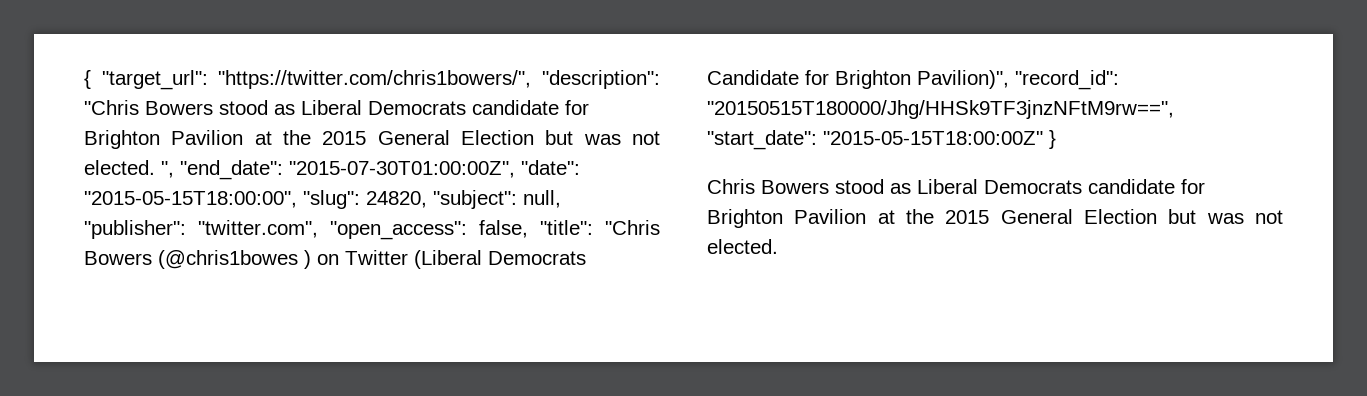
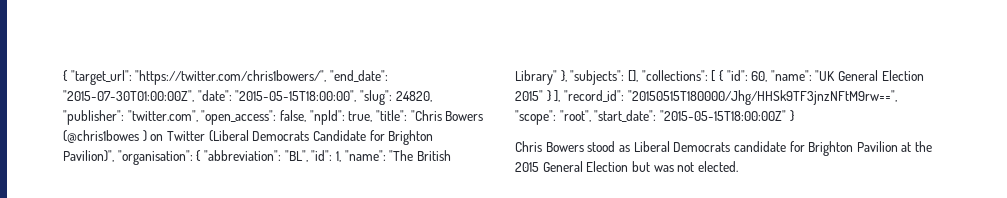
[542,70,660,89] [84,100,589,115] [84,130,660,149] [84,160,174,178] "description": "Chris Bowers stood as Liberal Democrats candidate for Brighton Pavilion at the 2015 General Election but was not elected. ", -> (327, 77) none
[433,190,561,209] "subject": null, -> (432, 96) none
(528, 229) none -> [309,110,373,125] "npld": true,
[1015,70,1119,90] [707,100,1174,119] "record_id": "20150515T180000/Jhg/HHSk9TF3jnzNFtM9rw==", -> [117,150,451,165] [515,70,924,85] [515,90,897,105] [515,110,591,125] "organisation": { "abbreviation": "BL", "id": 1, "name": "The British Library" }, "subjects": [], "collections": [ { "id": 60, "name": "UK General Election 2015" } ], "record_id": "20150515T180000/Jhg/HHSk9TF3jnzNFtM9rw==", "scope": "root",

